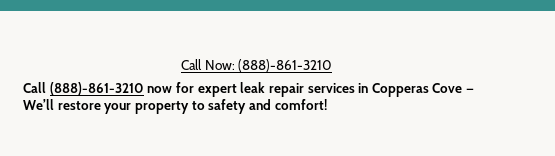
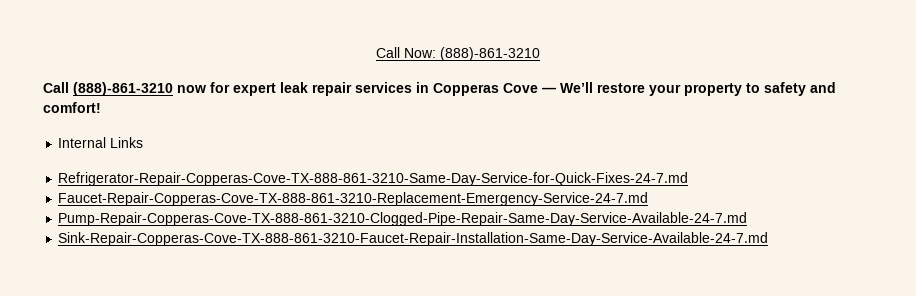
(327, 104) none -> [58,137,144,148] [58,172,689,186] [58,192,649,206] [58,212,748,226] [58,232,769,246] // Internal Links // Refrigerator-Repair-Copperas-Cove-TX-888-861-3210-Same-Day-Service-for-Quick-Fixes-24-7.md // Faucet-Repair-Copperas-Cove-TX-888-861-3210-Replacement-Emergency-Service-24-7.md // Pump-Repair-Copperas-Cove-TX-888-861-3210-Clogged-Pipe-Repair-Same-Day-Service-Available-24-7.md // Sink-Repair-Copperas-Cove-TX-888-861-3210-Faucet-Repair-Installation-Same-Day-Service-Available-24-7.md

